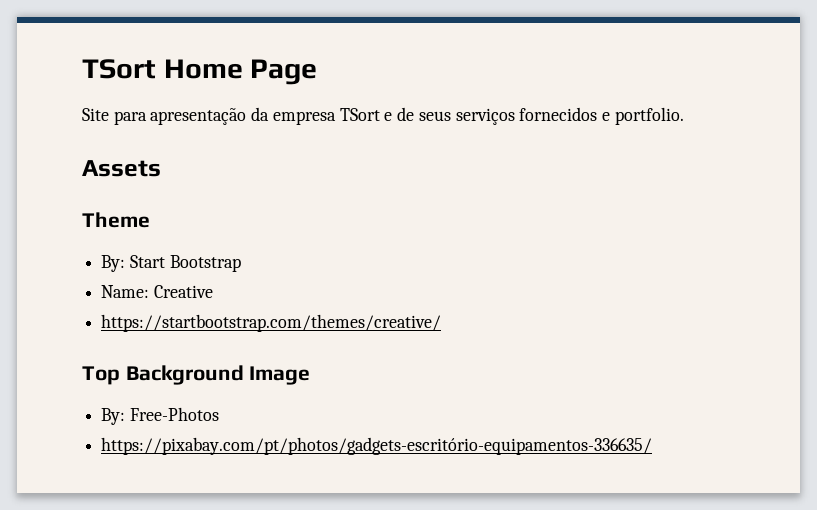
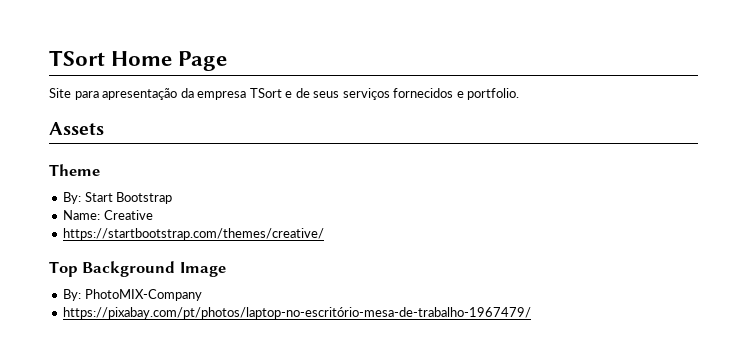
[129,407,219,421] [101,437,653,455] Free-Photos // https://pixabay.com/pt/photos/gadgets-escritório-equipamentos-336635/ -> [84,289,202,301] [63,307,532,319] PhotoMIX-Company // https://pixabay.com/pt/photos/laptop-no-escritório-mesa-de-trabalho-1967479/

